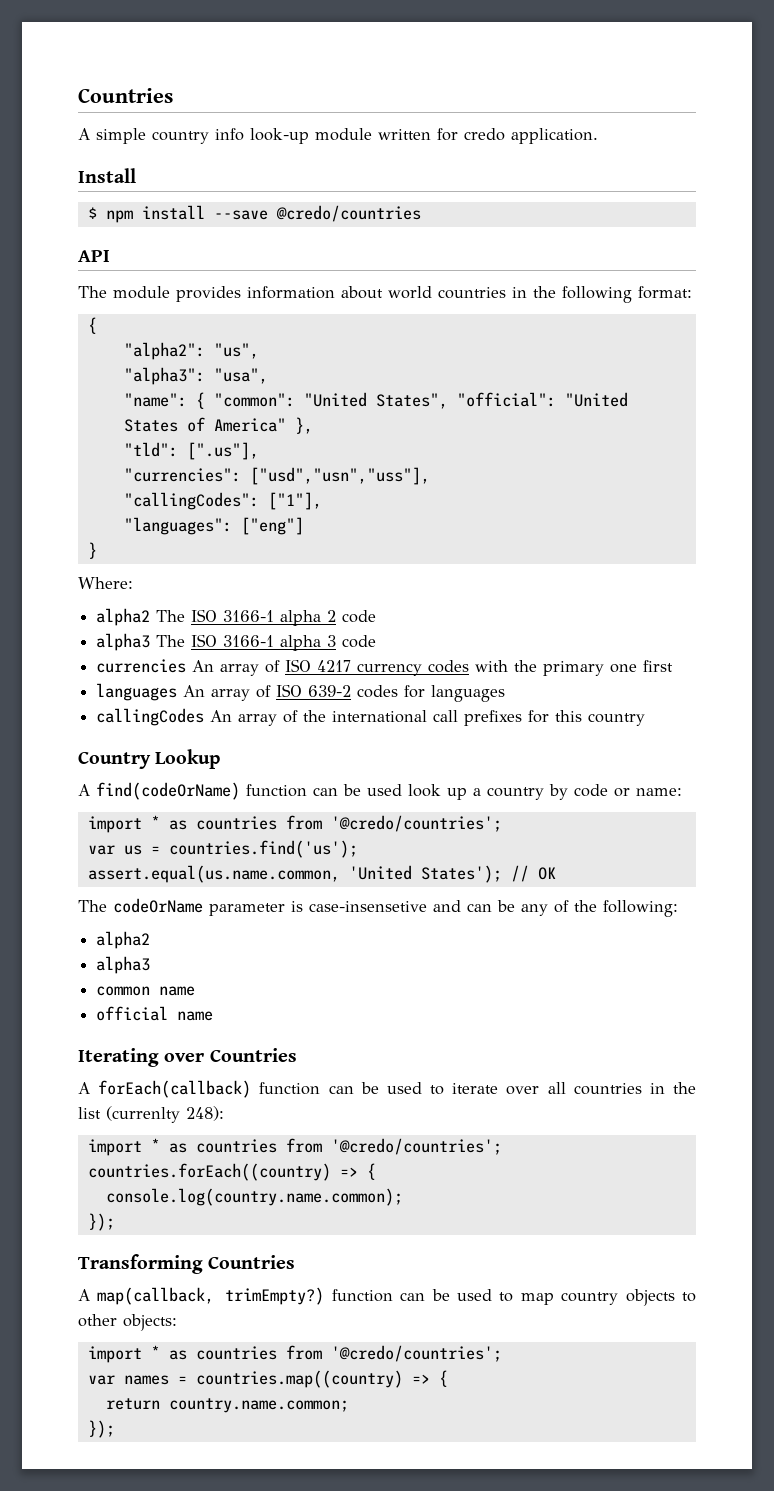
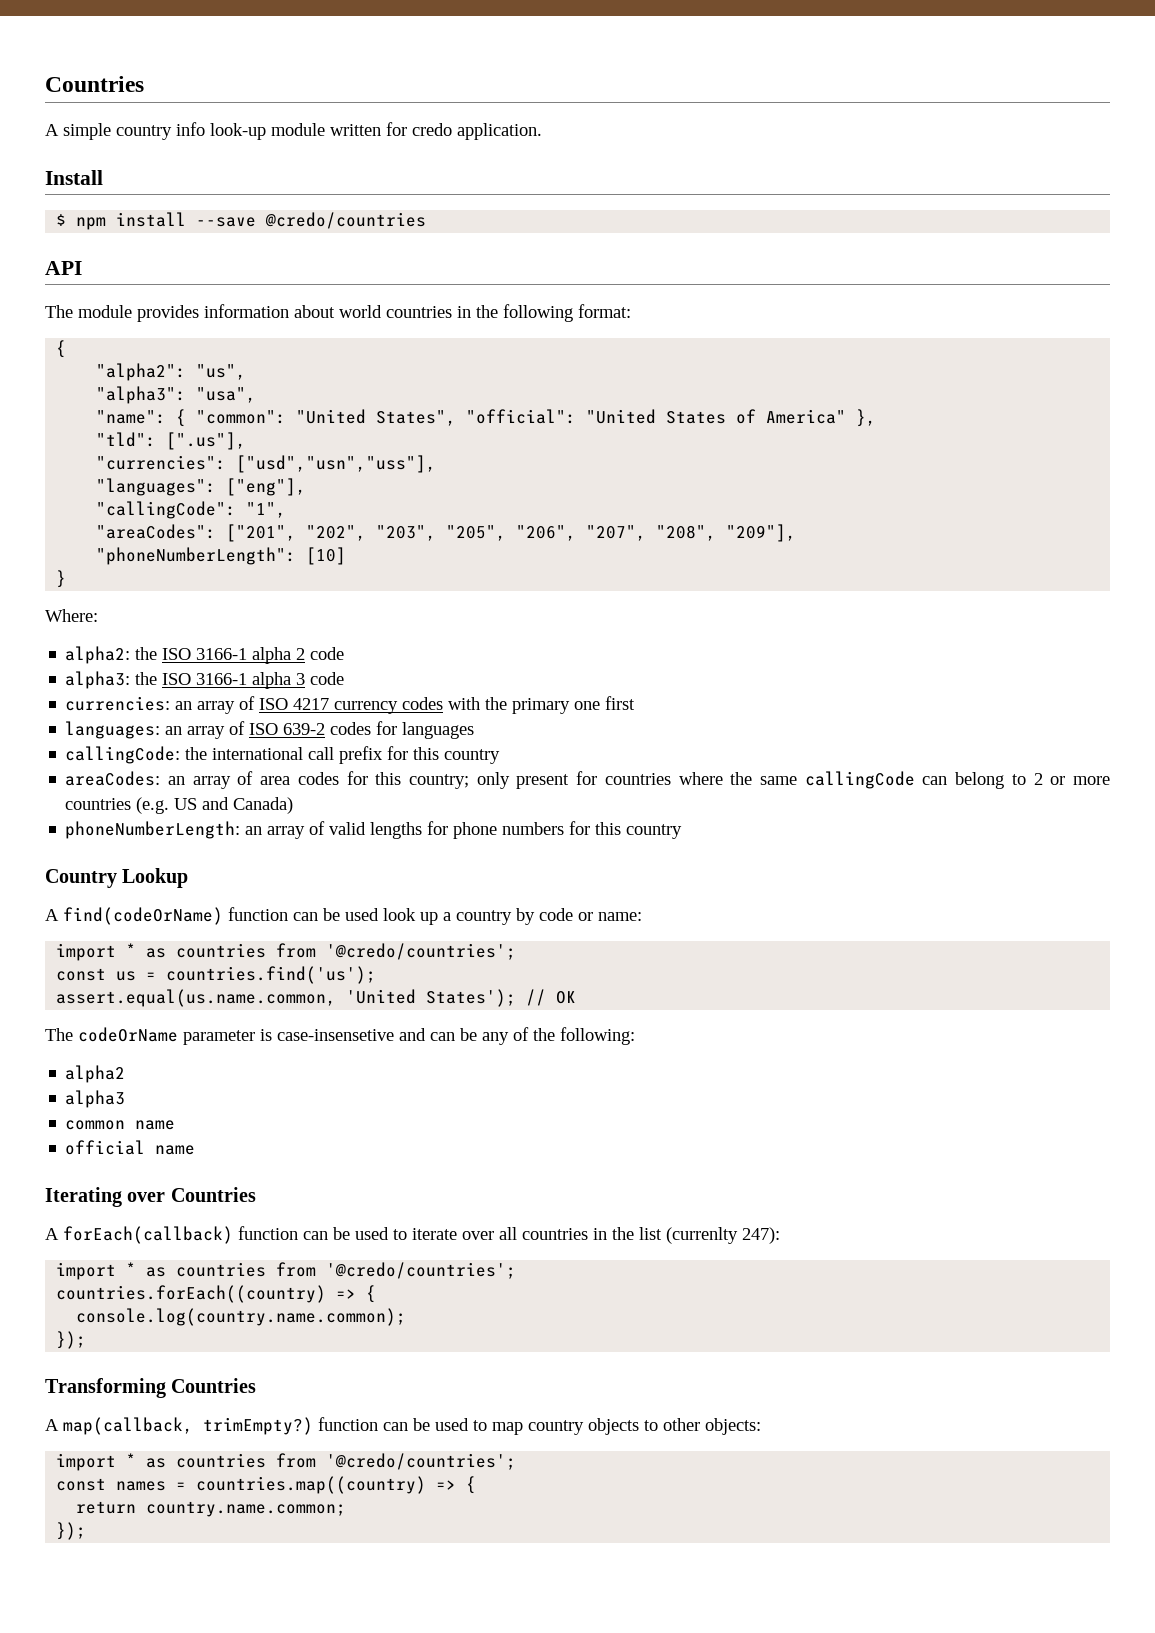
[123,492,322,510] [123,517,304,535] "callingCodes": ["1"], // "languages": ["eng"] -> [96,478,307,496] [96,501,287,519] [96,524,797,542] [96,547,347,565] "languages": ["eng"], // "callingCode": "1", // "areaCodes": ["201", "202", "203", "205", "206", "207", "208", "209"], // "phoneNumberLength": [10]
[96,608,186,626] alpha2 The -> [65,646,158,664] alpha2: the
[96,633,186,651] alpha3 The -> [65,671,158,689] alpha3: the
[96,659,215,673] currencies An -> [65,696,193,711] currencies: an
[96,683,206,701] languages An -> [65,721,183,739] languages: an
[96,708,523,726] callingCodes An array of the international call prefixes -> [65,746,501,764] [65,771,1111,789] [65,797,294,814] [65,821,565,839] callingCode: the international call prefix for this country // areaCodes: an array of area codes for this country; only present for countries where the same callingCode can belong to 2 or more countries (e.g. US and Canada) // phoneNumberLength: an array of valid lengths for phone numbers
[87,845,115,855] var -> [56,968,107,981] const
[186,1106,224,1121] 248): -> [742,1227,780,1244] 247):
[87,1375,115,1385] var -> [56,1478,107,1491] const

